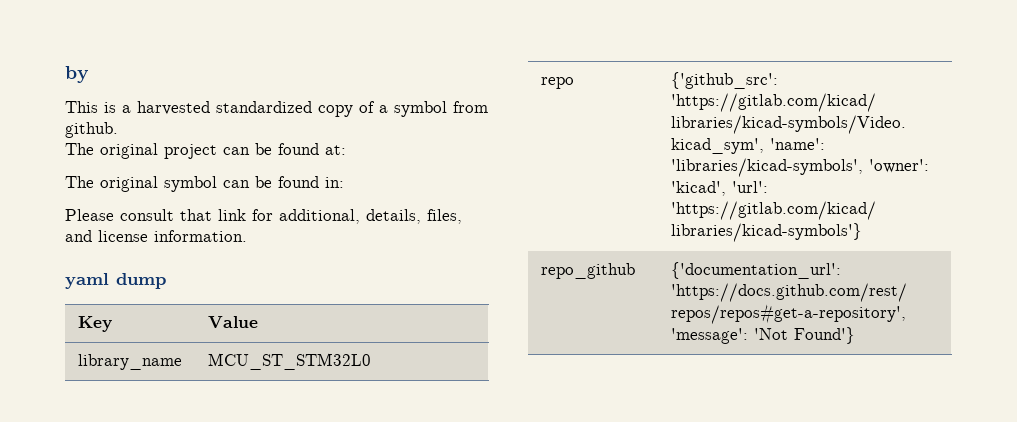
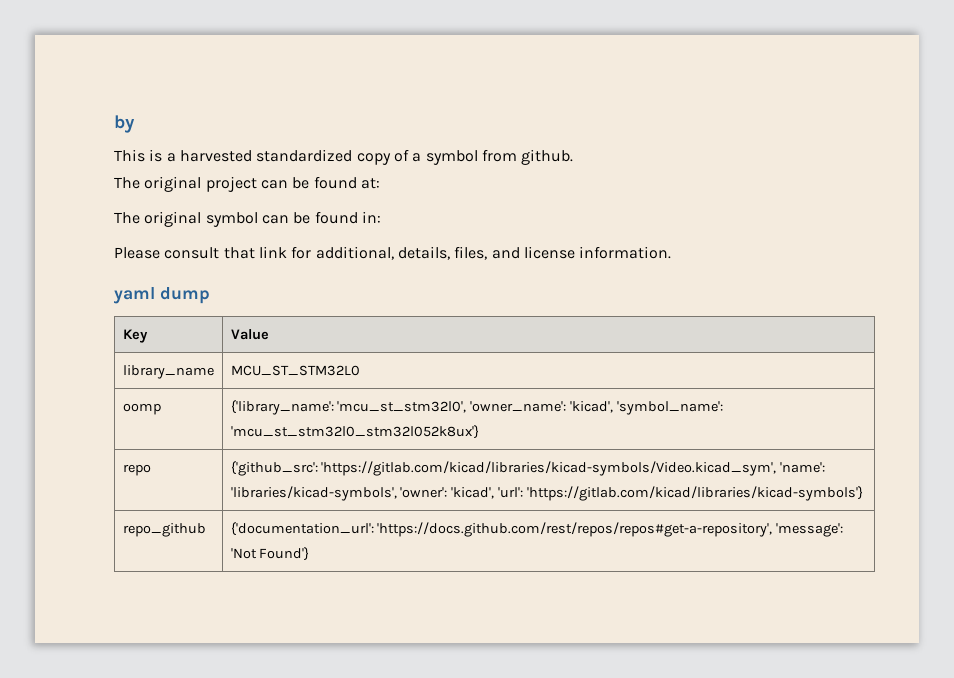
(371, 361) none -> [122,403,161,415] [230,400,724,415] [230,425,479,439] // oomp | {'library_name': 'mcu_st_stm32l0', 'owner_name': 'kicad', 'symbol_name': 'mcu_st_stm32l0_stm32l052k8ux'}

